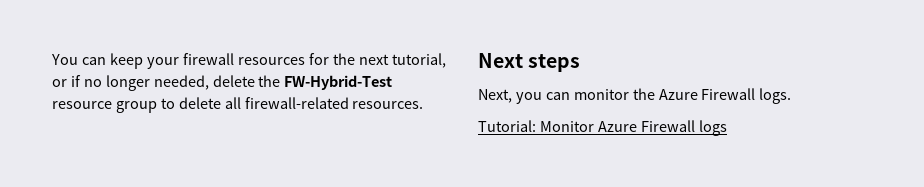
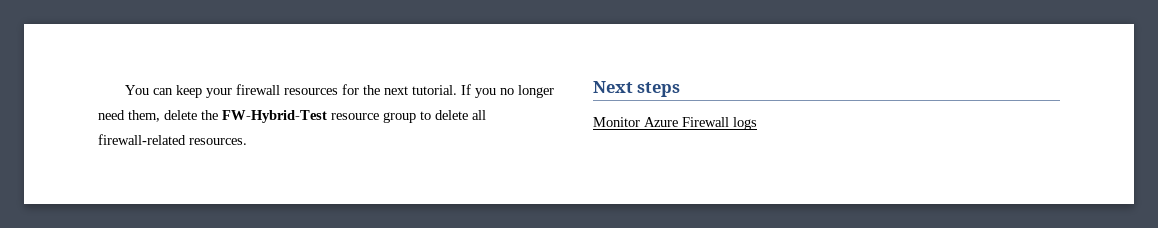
[392,53,446,68] [52,75,209,91] tutorial, or if no longer needed, -> [412,84,555,98] [98,110,160,122] tutorial. If you no longer need them,
[478,88,792,104] [478,120,536,132] Next, you can monitor the Azure Firewall logs. // Tutorial: -> (681, 89) none

